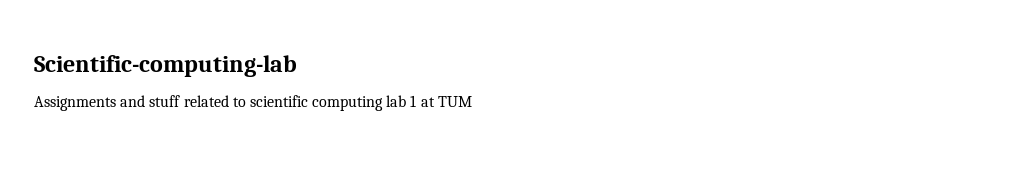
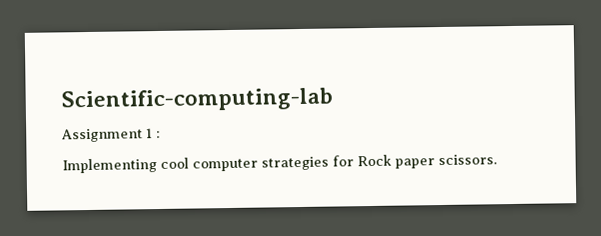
[34,95,472,111] Assignments and stuff related to scientific computing lab 1 at TUM -> [61,128,161,143] [62,154,497,174] Assignment 1 : // Implementing cool computer strategies for Rock paper scissors.

